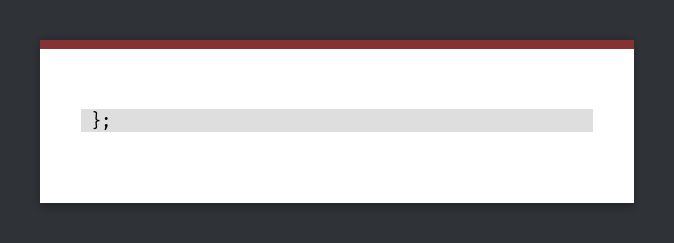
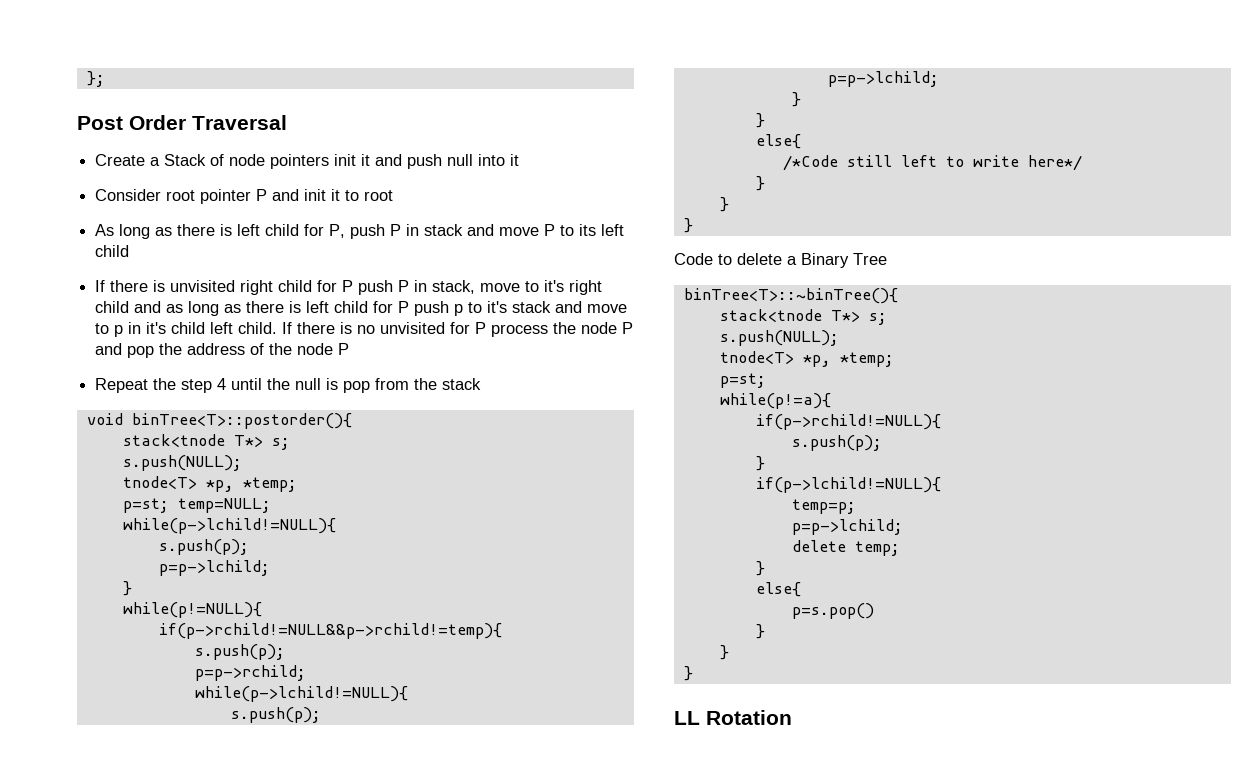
(111, 120) none -> [77,115,287,130] [95,154,520,169] [95,189,394,204] [95,224,625,239] [95,245,130,257] [95,280,603,295] [95,301,628,316] [95,322,634,337] [95,343,350,358] [95,378,482,393] [86,413,352,429] [122,434,290,450] [122,455,242,471] [122,476,297,492] [122,498,271,513] [122,518,336,534] [158,539,249,555] [158,560,270,576] [122,581,132,596] [122,602,262,618] [158,623,502,639] [194,644,285,660] [194,665,306,681] [194,686,408,702] [230,707,321,723] [827,71,939,87] [791,92,801,107] [755,113,765,128] [755,134,801,149] [782,155,1082,171] [755,176,765,191] [719,197,729,212] [683,218,693,233] [674,253,887,268] [683,288,898,304] [719,309,887,325] [719,330,839,346] [719,351,894,367] [719,373,766,388] [719,393,831,409] [755,414,941,430] [791,435,882,451] [755,456,765,471] [755,477,941,493] [791,499,856,514] [791,519,903,535] [791,540,900,556] [755,561,765,576] [755,582,801,597] [791,603,874,619] [755,624,765,639] [719,645,729,660] [683,666,693,681] [674,710,792,725] // Post Order Traversal // Create a Stack of node pointers init it and push null into it // Consider root pointer P and init it to root // As long as there is left child for P, push P in stack and move P to its left child // If there is unvisited right child for P push P in stack, move to it's right child and as long as there is left child for P push p to it's stack and move to p in it's child left child. If there is no unvisited for P process the node P and pop the address of the node P // Repeat the step 4 until the null is pop from the stack // void binTree<T>::postorder(){ // stack<tnode T*> s; // s.push(NULL); // tnode<T> *p, *temp; // p=st; temp=NULL; // while(p->lchild!=NULL){ // s.push(p); // p=p->lchild; // } // while(p!=NULL){ // if(p->rchild!=NULL&&p->rchild!=temp){ // s.push(p); // p=p->rchild; // while(p->lchild!=NULL){ // s.push(p); // p=p->lchild; // } // } // else{ // /*Code still left to write here*/ // } // } // } // Code to delete a Binary Tree // binTree<T>::~binTree(){ // stack<tnode T*> s; // s.push(NULL); // tnode<T> *p, *temp; // p=st; // while(p!=a){ // if(p->rchild!=NULL){ // s.push(p); // } // if(p->lchild!=NULL){ // temp=p; // p=p->lchild; // delete temp; // } // else{ // p=s.pop() // } // } // } // LL Rotation

